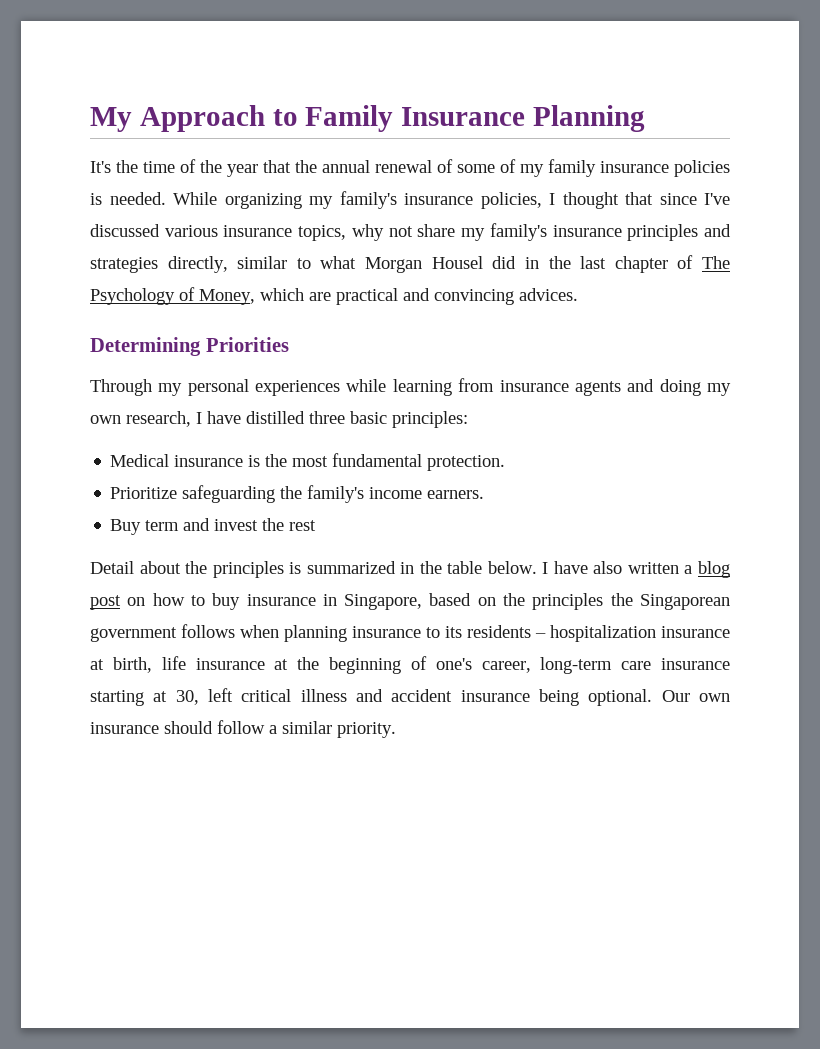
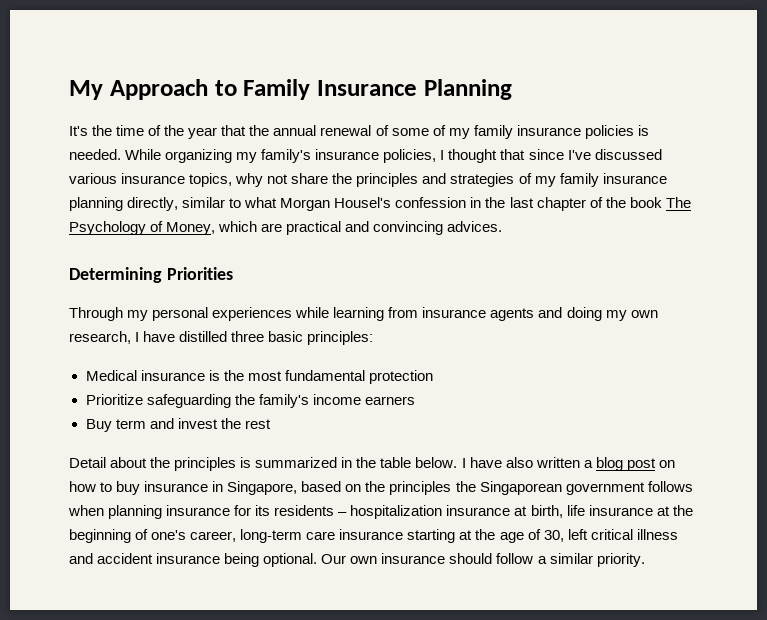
[461,223,732,241] [90,257,158,273] my family's insurance principles and strategies -> [332,173,667,187] [69,197,123,211] the principles and strategies of my family insurance planning
[431,256,517,269] Housel did -> [334,197,467,208] Housel's confession
(694, 262) none -> [605,197,662,208] the book
[427,455,506,471] protection. -> [368,370,433,384] protection
[427,490,485,499] earners. -> [364,396,415,405] earners
[426,627,440,638] to -> [234,505,252,516] for
(168, 696) none -> [475,529,541,543] the age of

